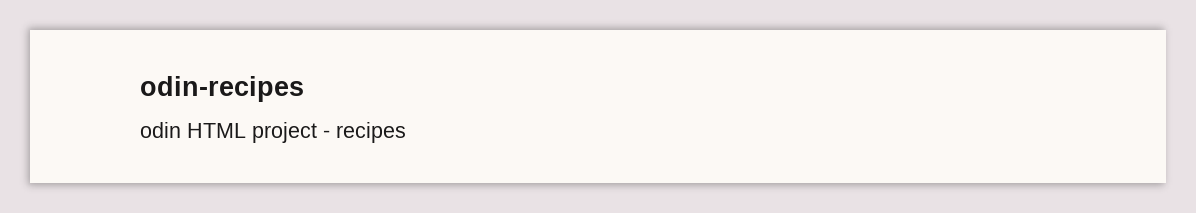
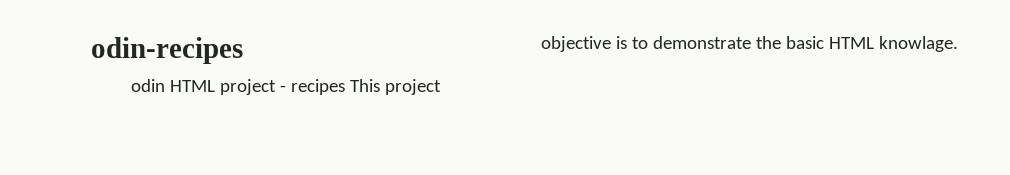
(406, 132) none -> [349,79,441,95] [541,36,958,52] This project objective is to demonstrate the basic HTML knowlage.

